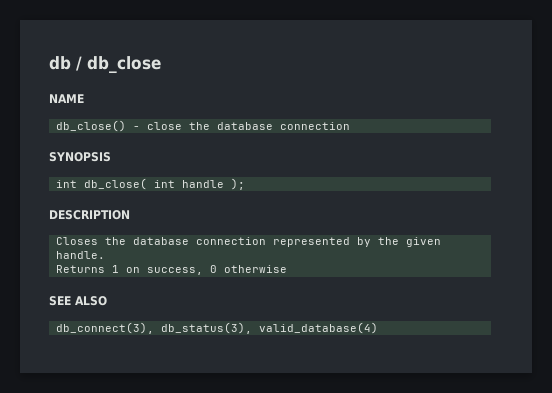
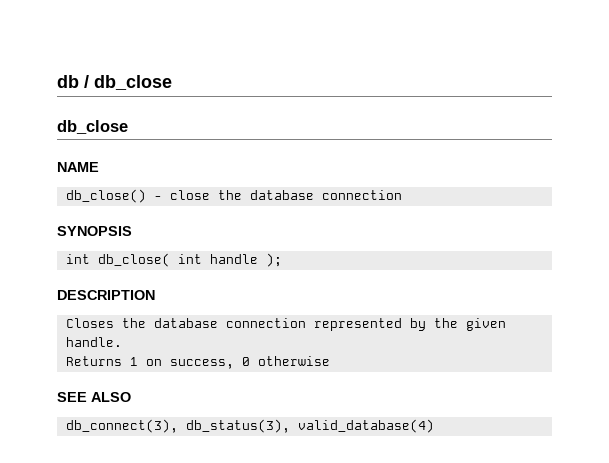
(161, 65) none -> [57,120,128,134] // db_close

